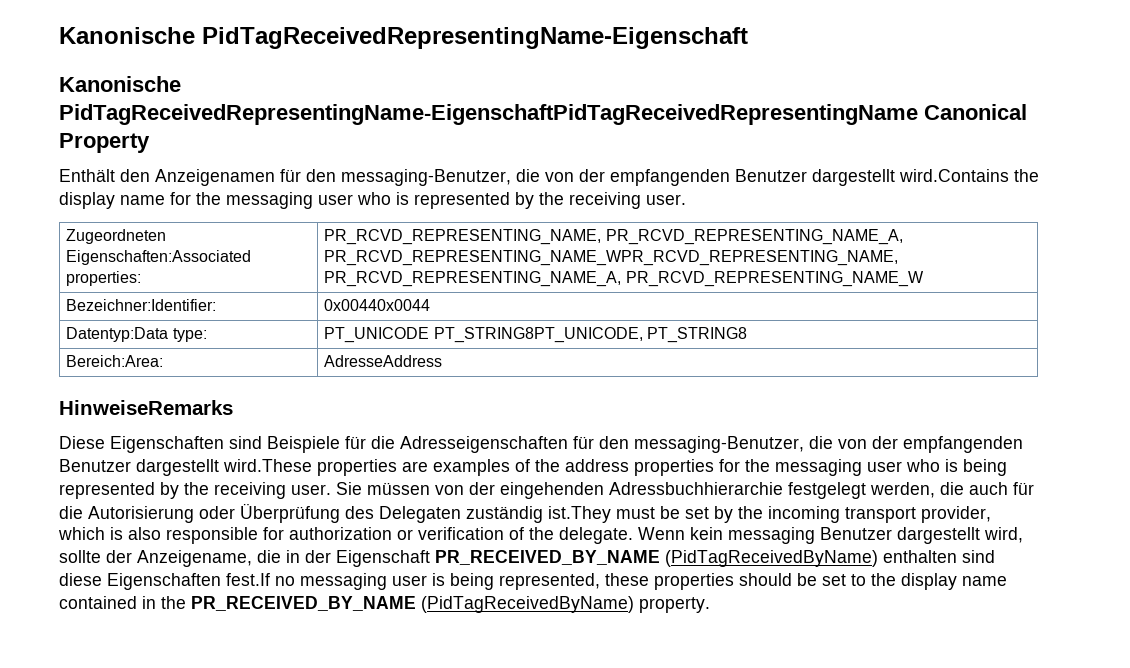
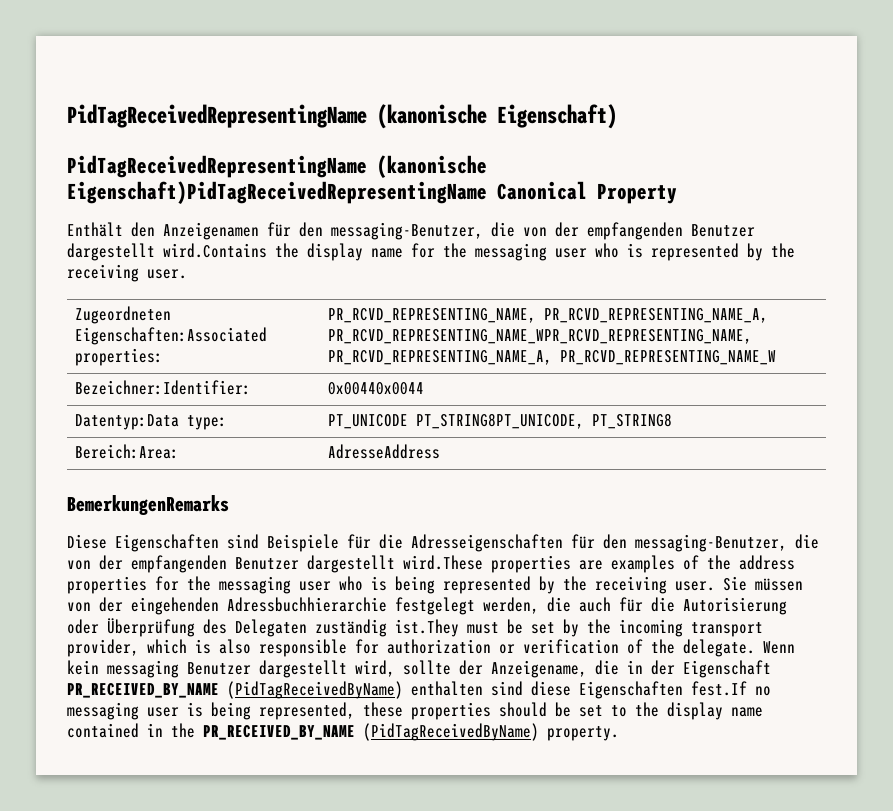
[59,27,748,49] [59,76,181,92] [59,104,918,125] Kanonische PidTagReceivedRepresentingName-Eigenschaft // Kanonische PidTagReceivedRepresentingName-EigenschaftPidTagReceivedRepresentingName -> [67,104,617,129] [67,155,487,178] [67,181,487,204] PidTagReceivedRepresentingName (kanonische Eigenschaft) // PidTagReceivedRepresentingName (kanonische Eigenschaft)PidTagReceivedRepresentingName
[59,400,233,415] HinweiseRemarks -> [67,495,229,515] BemerkungenRemarks

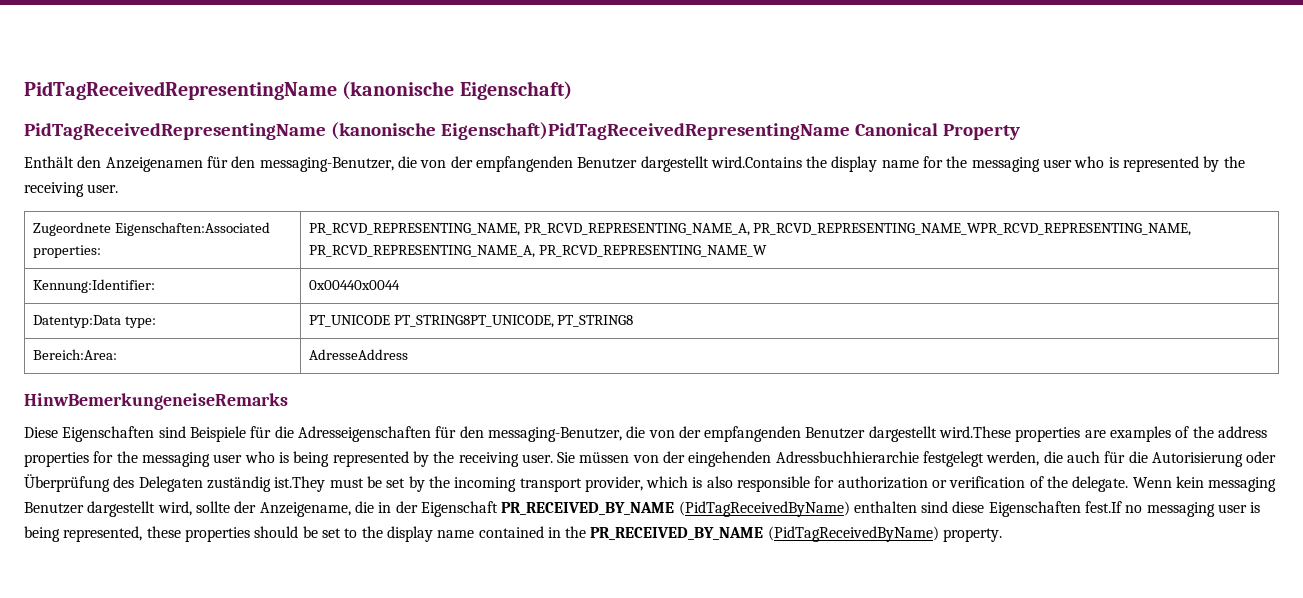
[74,306,171,324] Zugeordneten -> [32,222,111,236] Zugeordnete
[74,380,251,395] Bezeichner:Identifier: -> [32,279,155,293] Kennung:Identifier:
[67,495,229,515] BemerkungenRemarks -> [24,393,288,410] HinwBemerkungeneiseRemarks

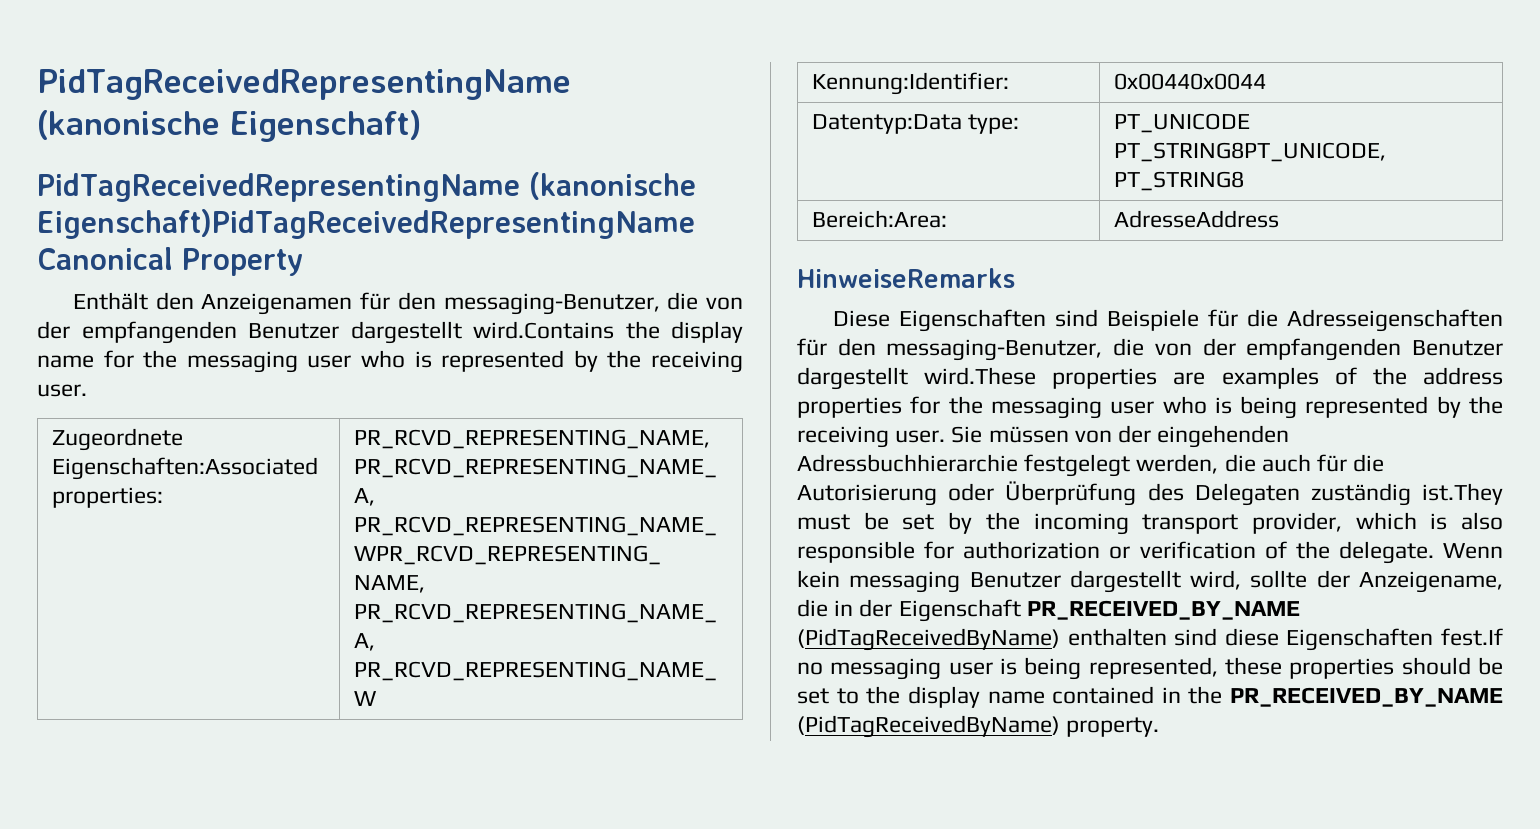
[24,393,288,410] HinwBemerkungeneiseRemarks -> [797,268,1015,288] HinweiseRemarks

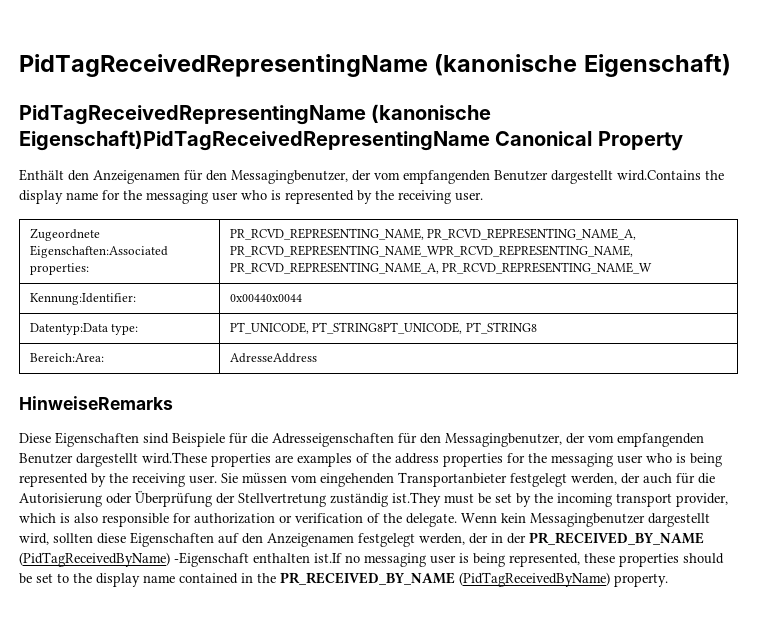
[443,292,743,315] [37,321,70,339] messaging-Benutzer, die von der -> [231,170,400,184] Messagingbenutzer, der vom
[1113,113,1250,133] PT_UNICODE -> [229,322,309,334] PT_UNICODE,
[886,338,1236,361] messaging-Benutzer, die von der -> [445,433,614,447] Messagingbenutzer, der vom
[1074,425,1290,448] [797,454,1256,477] von der eingehenden Adressbuchhierarchie festgelegt werden, die -> [291,472,640,487] vom eingehenden Transportanbieter festgelegt werden, der
[1147,483,1300,506] des Delegaten -> [216,493,326,507] der Stellvertretung
[849,570,1503,593] [797,599,828,617] messaging Benutzer dargestellt wird, sollte der Anzeigename, die -> [530,513,710,527] [19,532,488,547] Messagingbenutzer dargestellt wird, sollten diese Eigenschaften auf den Anzeigenamen festgelegt werden, der
[898,599,1300,622] [797,628,1503,651] Eigenschaft PR_RECEIVED_BY_NAME (PidTagReceivedByName) enthalten sind diese Eigenschaften fest.If -> [529,532,704,545] [19,552,342,567] PR_RECEIVED_BY_NAME (PidTagReceivedByName) -Eigenschaft enthalten ist.If

